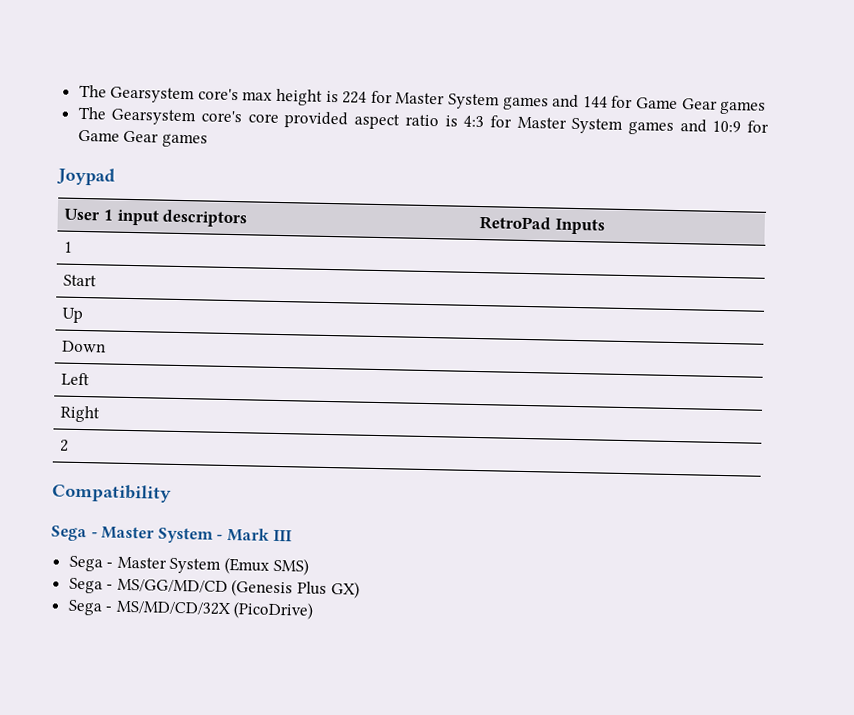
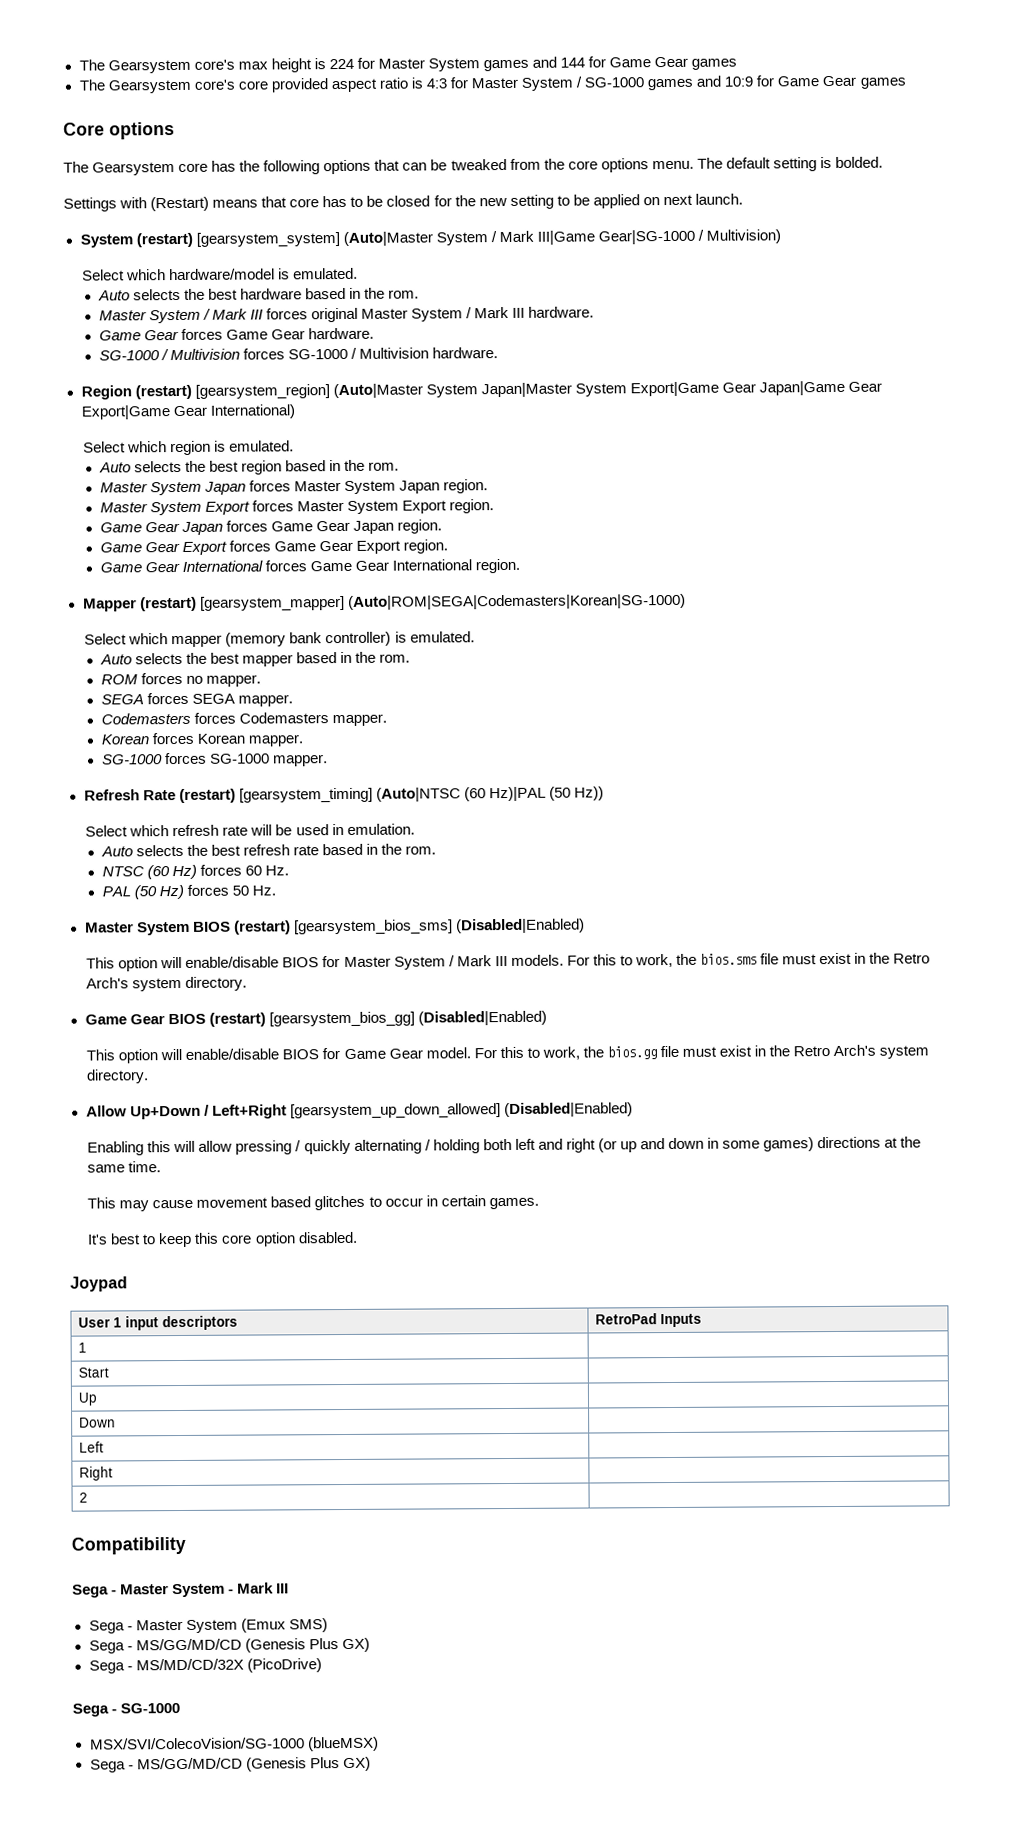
(624, 125) none -> [576,76,645,88] / SG-1000
(208, 140) none -> [63,122,175,140] [63,156,883,176] [63,193,743,212] [79,229,781,248] [82,267,359,281] [97,287,420,301] [98,306,595,324] [98,327,374,341] [98,347,499,361] [80,380,882,400] [80,404,295,420] [83,440,295,456] [98,459,400,475] [99,479,489,496] [99,499,495,516] [99,519,443,535] [99,539,449,555] [99,558,521,574] [82,593,686,612] [84,631,475,648] [99,651,411,667] [100,672,261,687] [100,692,293,707] [100,712,387,727] [100,732,303,747] [101,752,328,767] [83,786,604,804] [85,823,415,837] [100,843,437,857] [101,864,289,880] [101,884,276,900] [84,918,585,936] [86,952,931,972] [86,976,248,992] [84,1010,547,1027] [86,1044,930,1064] [86,1069,150,1084] [85,1102,633,1120] [87,1136,922,1156] [87,1161,162,1173] [87,1195,539,1212] [87,1231,358,1248] // Core options // The Gearsystem core has the following options that can be tweaked from the core options menu. The default setting is bolded. // Settings with (Restart) means that core has to be closed for the new setting to be applied on next launch. // System (restart) [gearsystem_system] (Auto|Master System / Mark III|Game Gear|SG-1000 / Multivision) // Select which hardware/model is emulated. // Auto selects the best hardware based in the rom. // Master System / Mark III forces original Master System / Mark III hardware. // Game Gear forces Game Gear hardware. // SG-1000 / Multivision forces SG-1000 / Multivision hardware. // Region (restart) [gearsystem_region] (Auto|Master System Japan|Master System Export|Game Gear Japan|Game Gear Export|Game Gear International) // Select which region is emulated. // Auto selects the best region based in the rom. // Master System Japan forces Master System Japan region. // Master System Export forces Master System Export region. // Game Gear Japan forces Game Gear Japan region. // Game Gear Export forces Game Gear Export region. // Game Gear International forces Game Gear International region. // Mapper (restart) [gearsystem_mapper] (Auto|ROM|SEGA|Codemasters|Korean|SG-1000) // Select which mapper (memory bank controller) is emulated. // Auto selects the best mapper based in the rom. // ROM forces no mapper. // SEGA forces SEGA mapper. // Codemasters forces Codemasters mapper. // Korean forces Korean mapper. // SG-1000 forces SG-1000 mapper. // Refresh Rate (restart) [gearsystem_timing] (Auto|NTSC (60 Hz)|PAL (50 Hz)) // Select which refresh rate will be used in emulation. // Auto selects the best refresh rate based in the rom. // NTSC (60 Hz) forces 60 Hz. // PAL (50 Hz) forces 50 Hz. // Master System BIOS (restart) [gearsystem_bios_sms] (Disabled|Enabled) // This option will enable/disable BIOS for Master System / Mark III models. For this to work, the bios.sms file must exist in the Retro Arch's system directory. // Game Gear BIOS (restart) [gearsystem_bios_gg] (Disabled|Enabled) // This option will enable/disable BIOS for Game Gear model. For this to work, the bios.gg file must exist in the Retro Arch's system directory. // Allow Up+Down / Left+Right [gearsystem_up_down_allowed] (Disabled|Enabled) // Enabling this will allow pressing / quickly alternating / holding both left and right (or up and down in some games) directions at the same time. // This may cause movement based glitches to occur in certain games. // It's best to keep this core option disabled.
(315, 610) none -> [72,1703,181,1717] [89,1736,379,1752] [89,1756,371,1773] // Sega - SG-1000 // MSX/SVI/ColecoVision/SG-1000 (blueMSX) // Sega - MS/GG/MD/CD (Genesis Plus GX)

